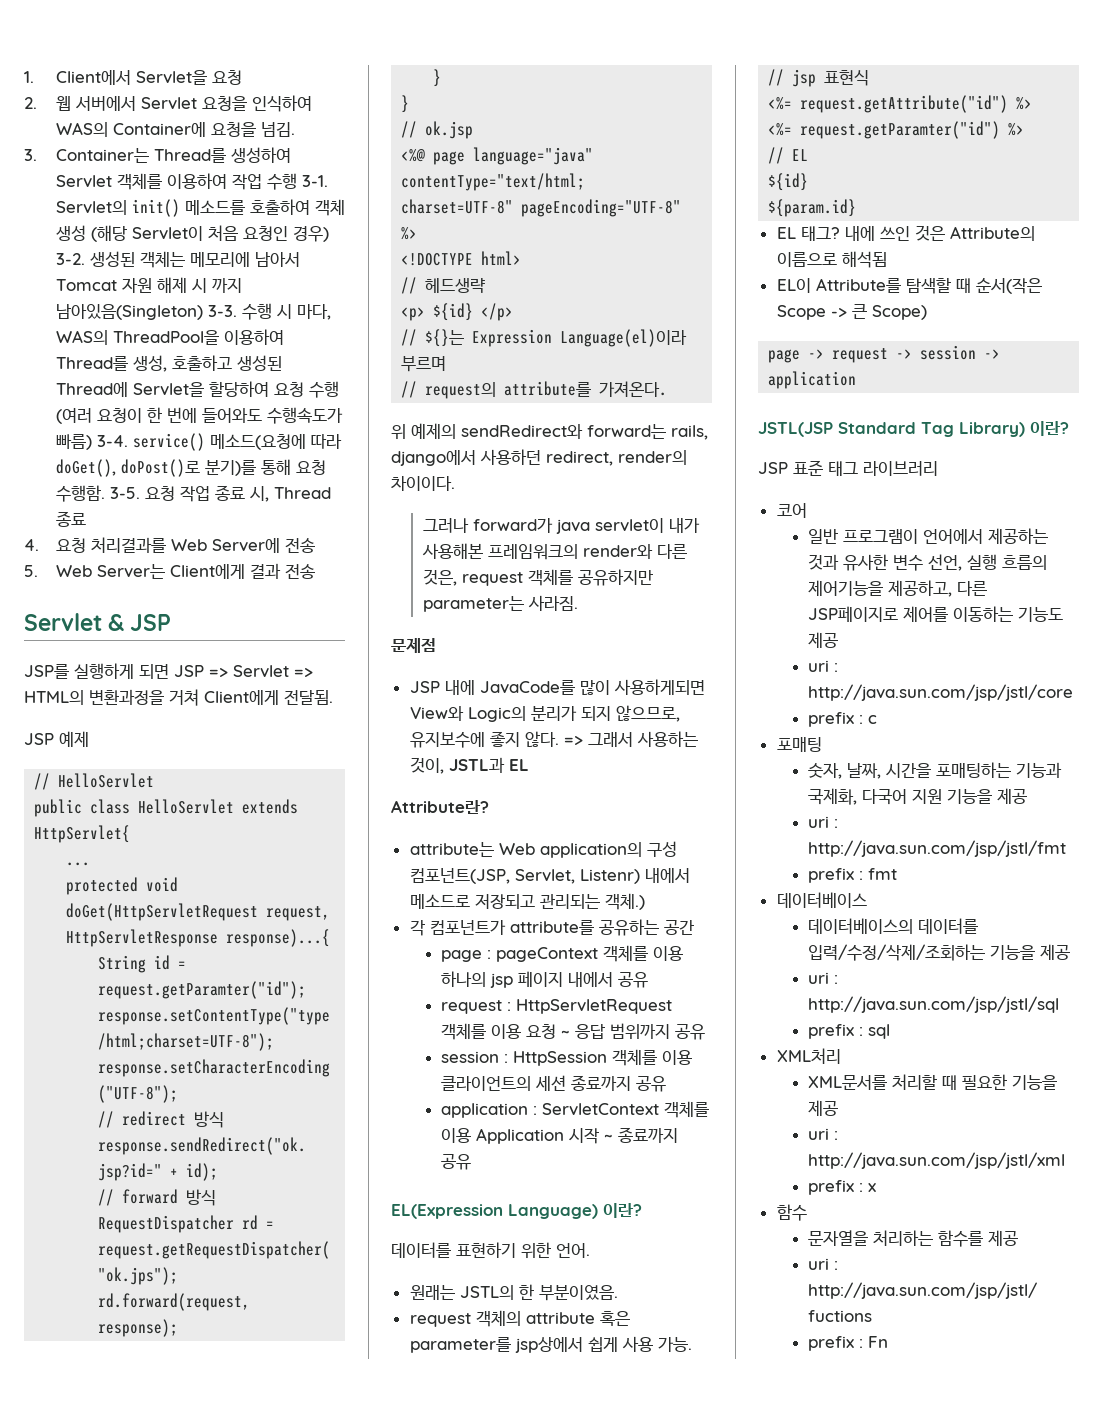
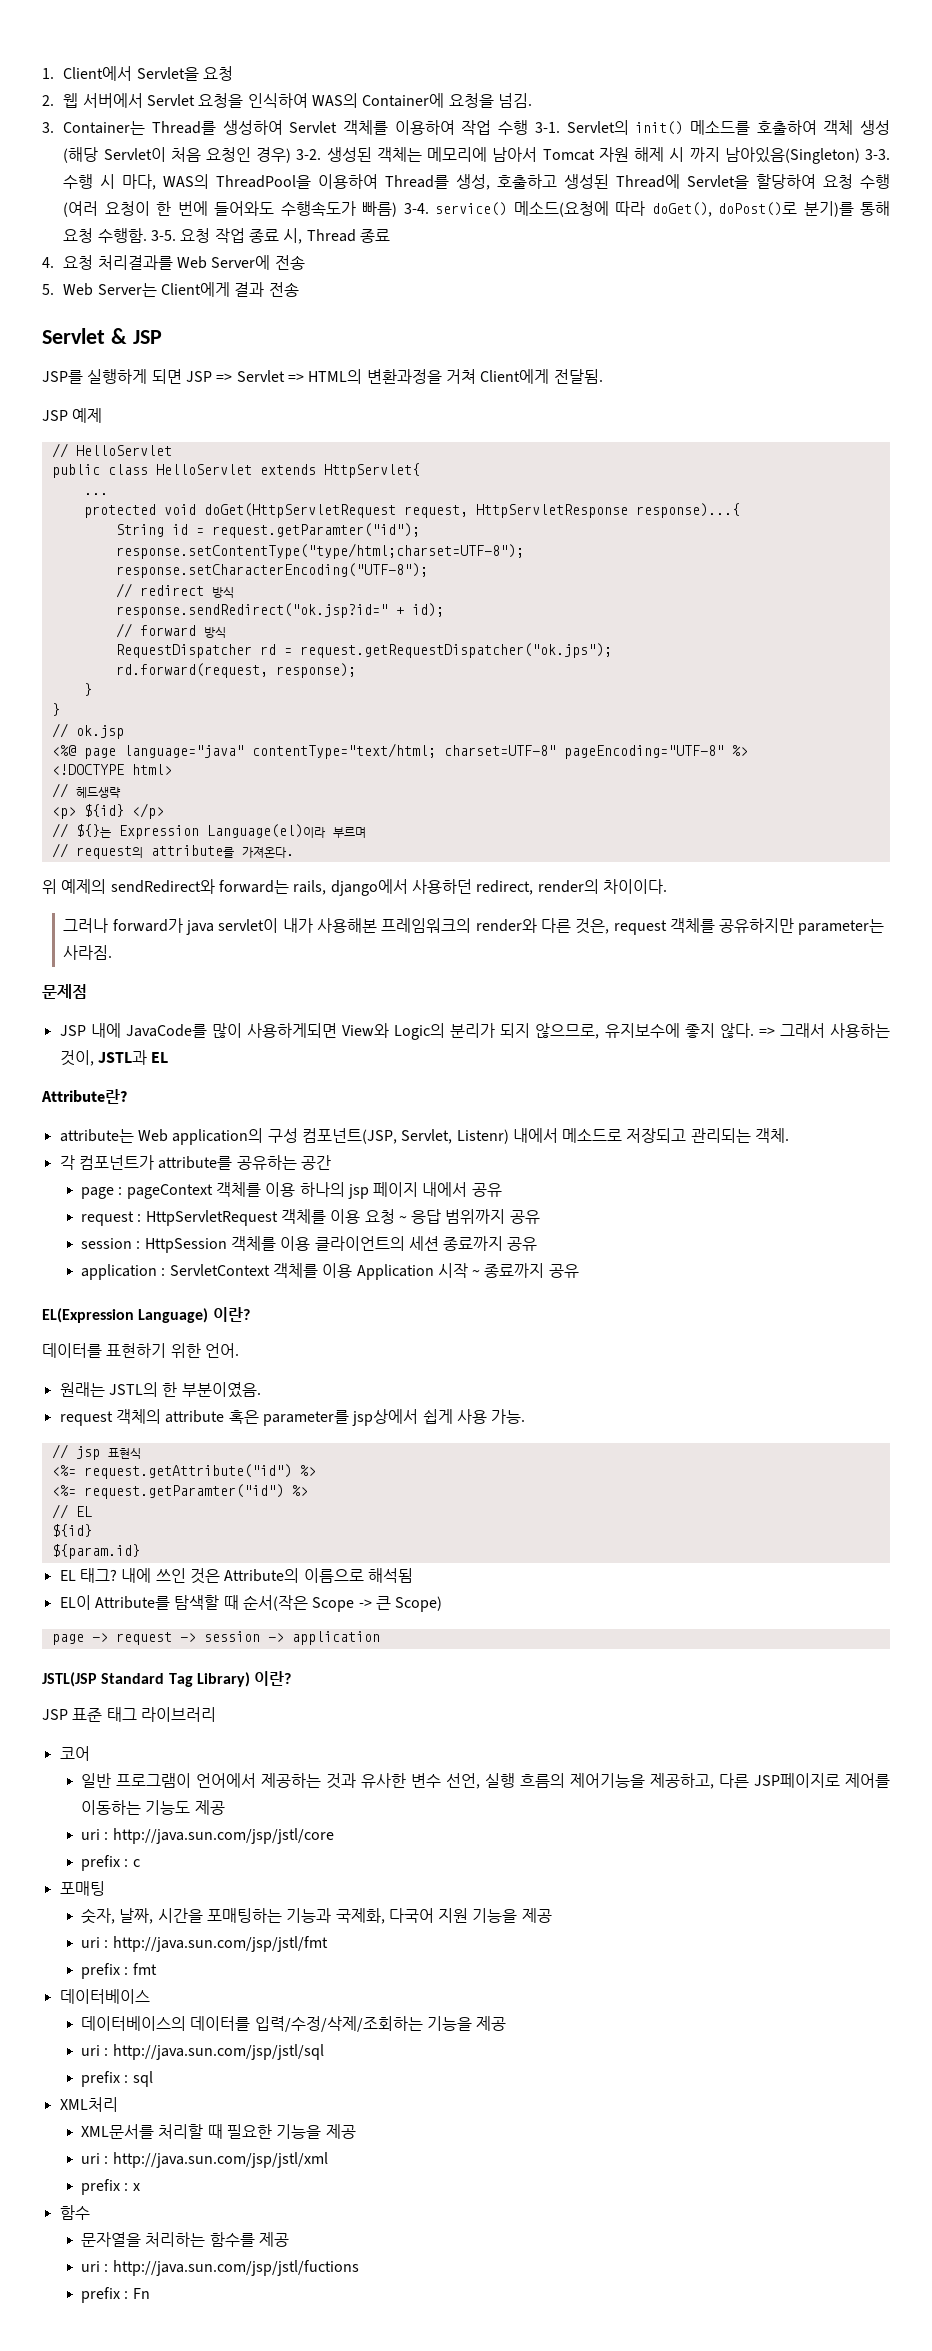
[604,893,645,910] 객체.) -> [755,1128,790,1143] 객체.

